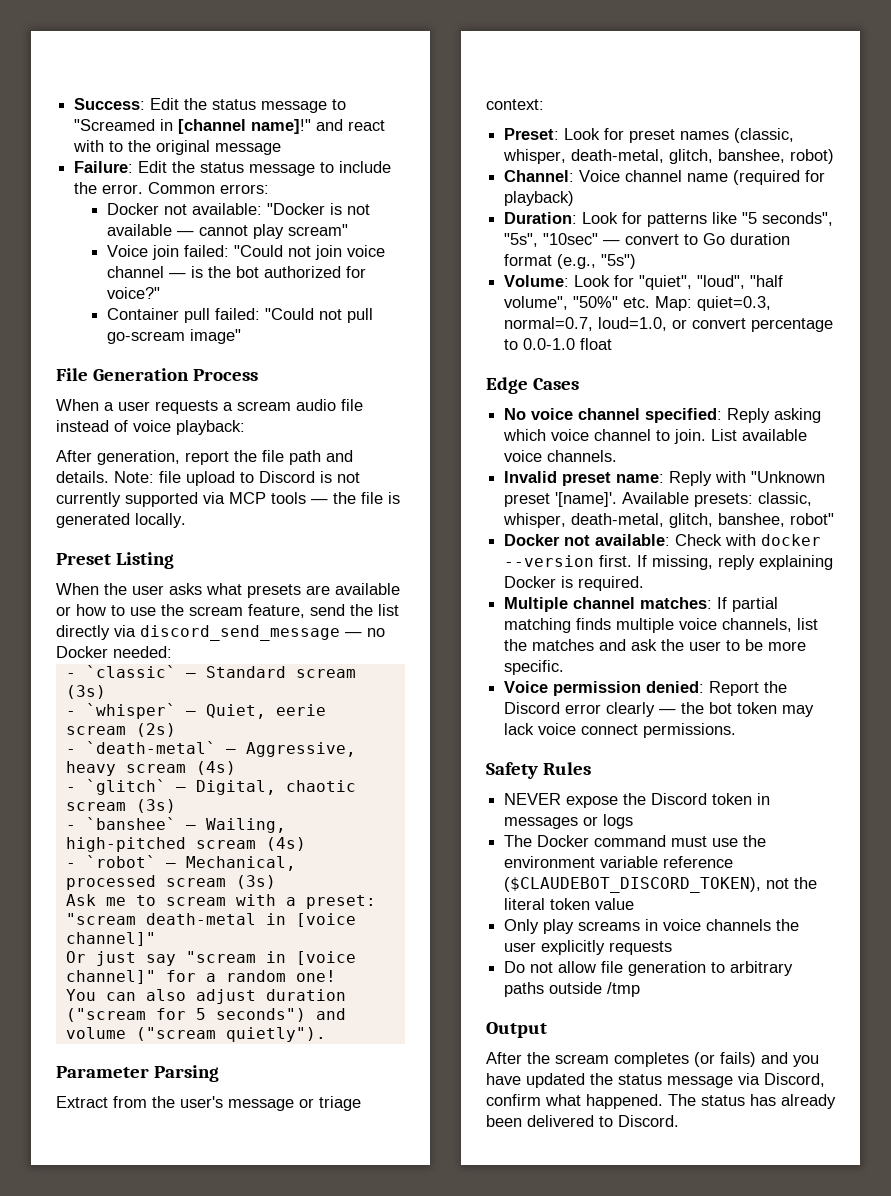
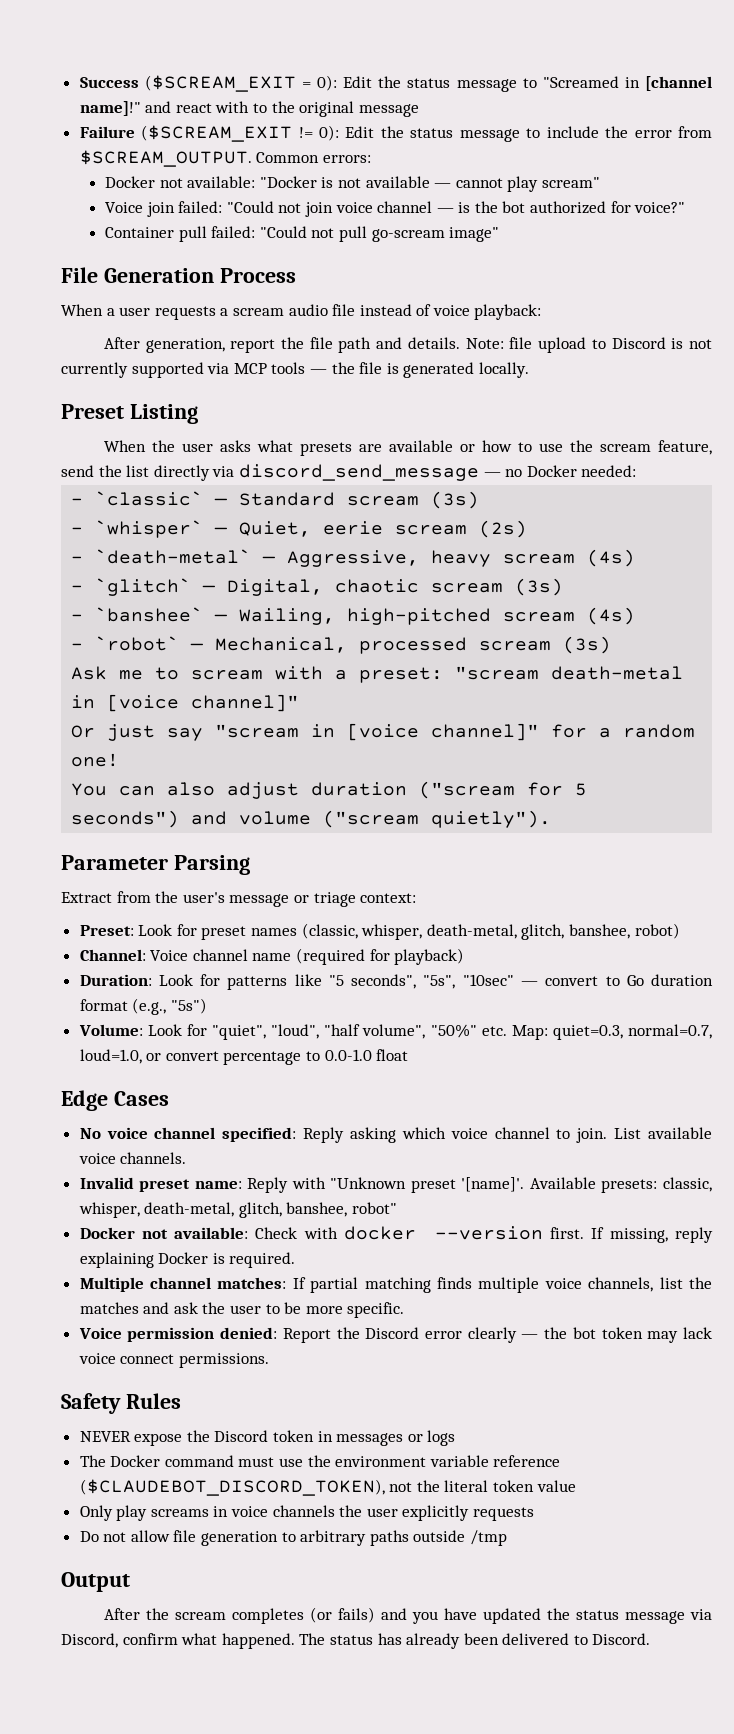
[74,98,146,110] Success: -> [79,75,338,92] Success ($SCREAM_EXIT = 0):
[74,161,134,173] Failure: -> [79,125,340,142] Failure ($SCREAM_EXIT != 0):
[102,184,144,194] error. -> [634,126,712,138] [79,150,252,167] error from $SCREAM_OUTPUT.

